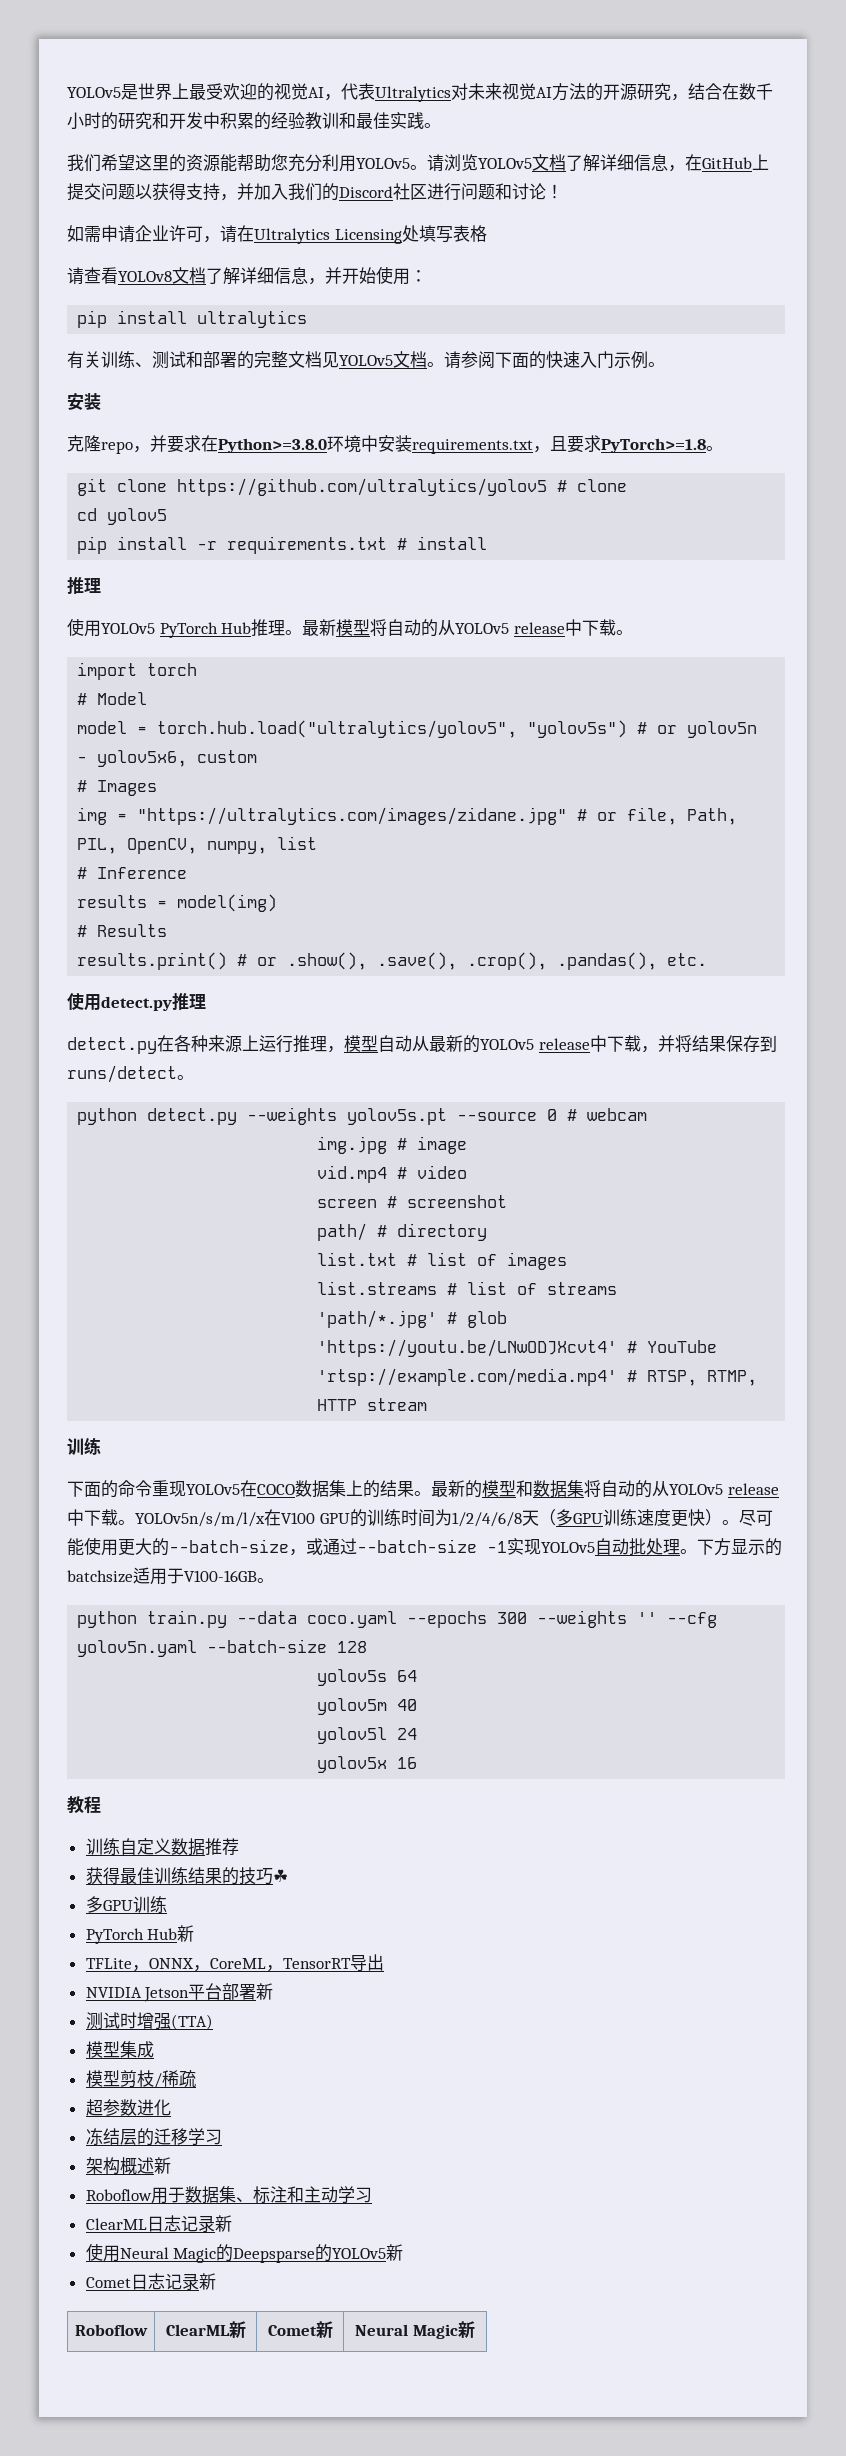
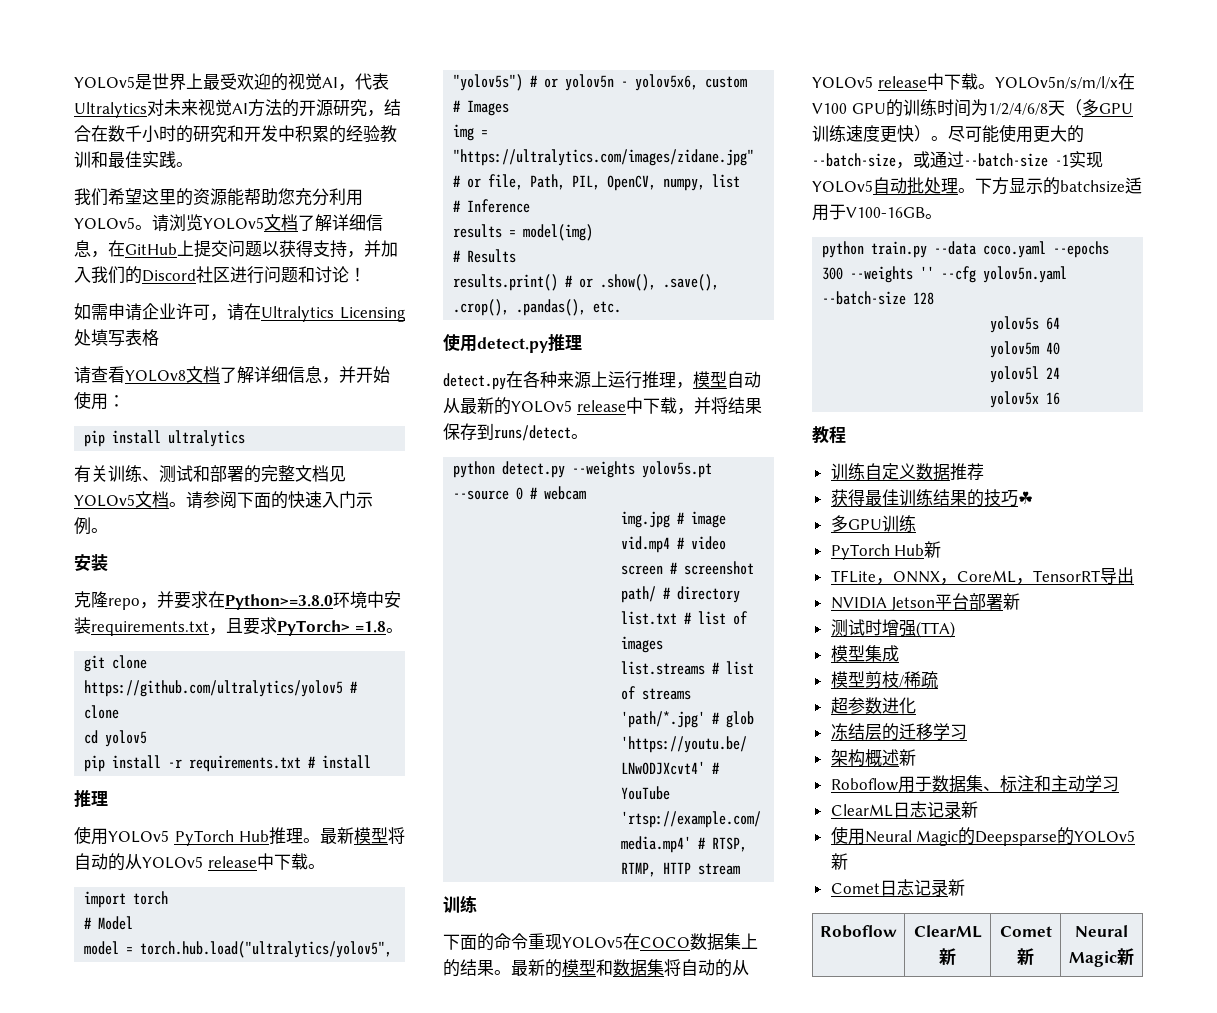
[601,438,706,453] PyTorch>=1.8 -> [277,620,386,636] PyTorch> =1.8

